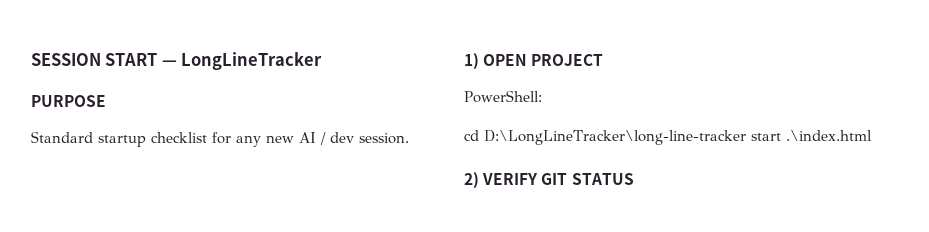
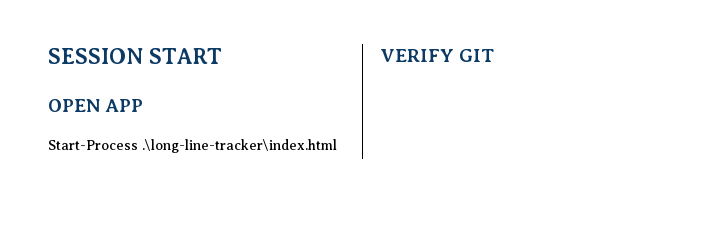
[161,52,323,70] [31,95,106,107] [31,131,409,147] [464,53,604,70] [464,90,542,103] [464,130,872,145] [464,172,479,189] — LongLineTracker // PURPOSE // Standard startup checklist for any new AI / dev session. // 1) OPEN PROJECT // PowerShell: // cd D:\LongLineTracker\long-line-tracker start .\index.html // 2) -> [48,99,144,112] [48,139,337,153] // OPEN APP // Start-Process .\long-line-tracker\index.html //
[571,173,634,185] STATUS -> (495, 55) none

